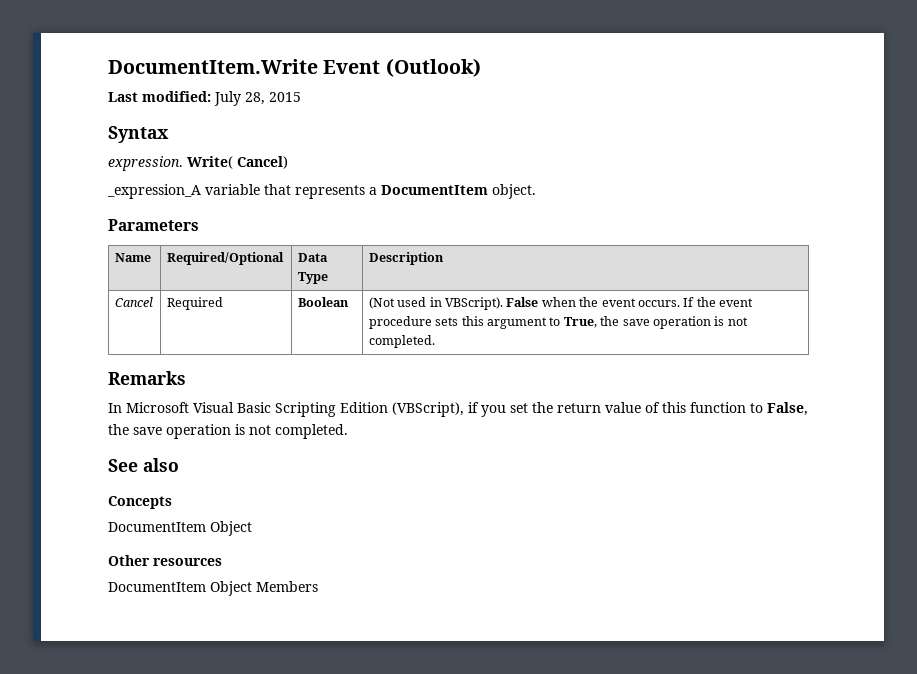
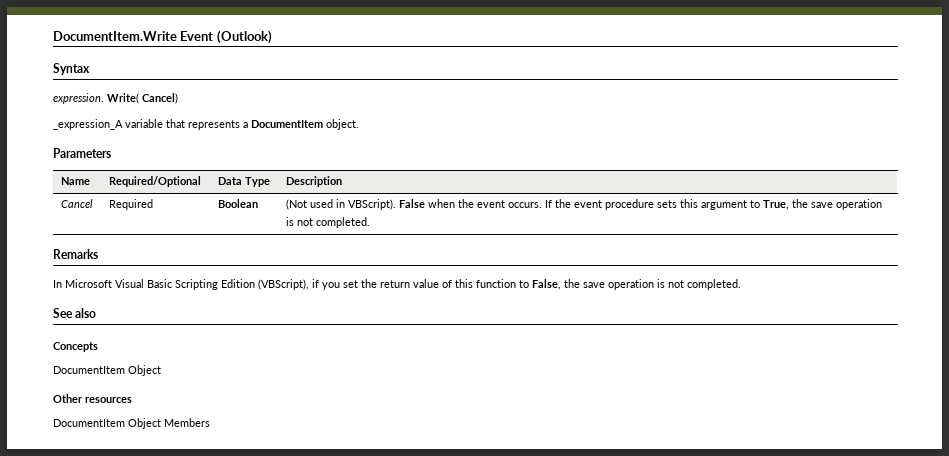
[108,91,301,106] // Last modified: July 28, 2015 -> (272, 37) none

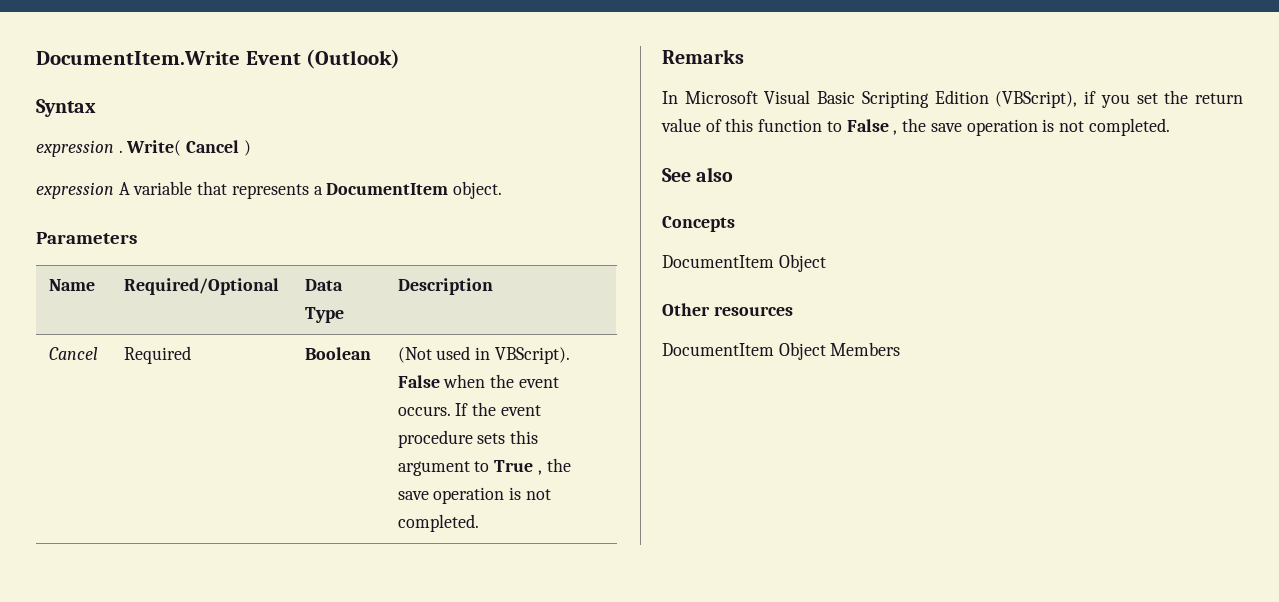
[53,93,178,104] [53,119,123,130] expression. Write( Cancel) // _expression_A -> [36,140,251,157] [36,182,130,199] expression . Write( Cancel ) // expression A
[763,200,790,210] True, -> [494,460,542,475] True ,
[532,279,561,290] False, -> [846,119,898,135] False ,

